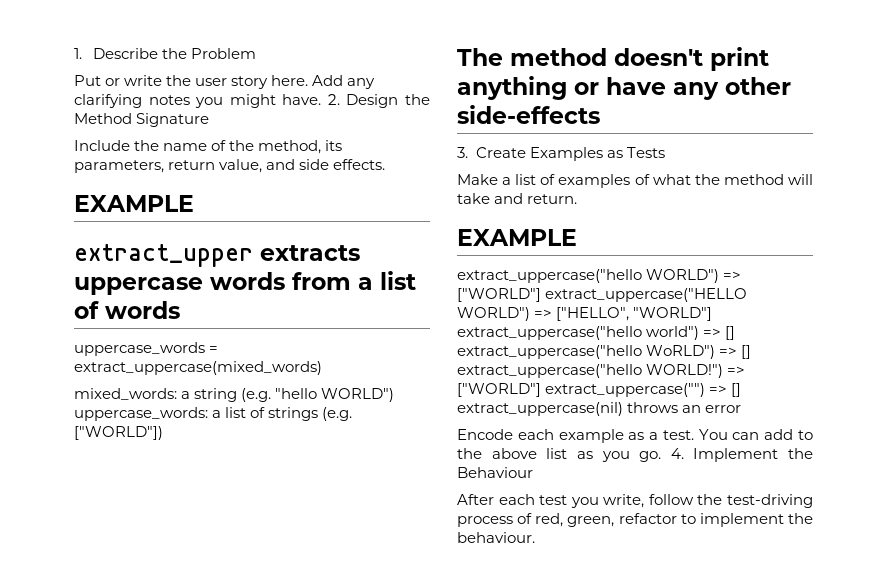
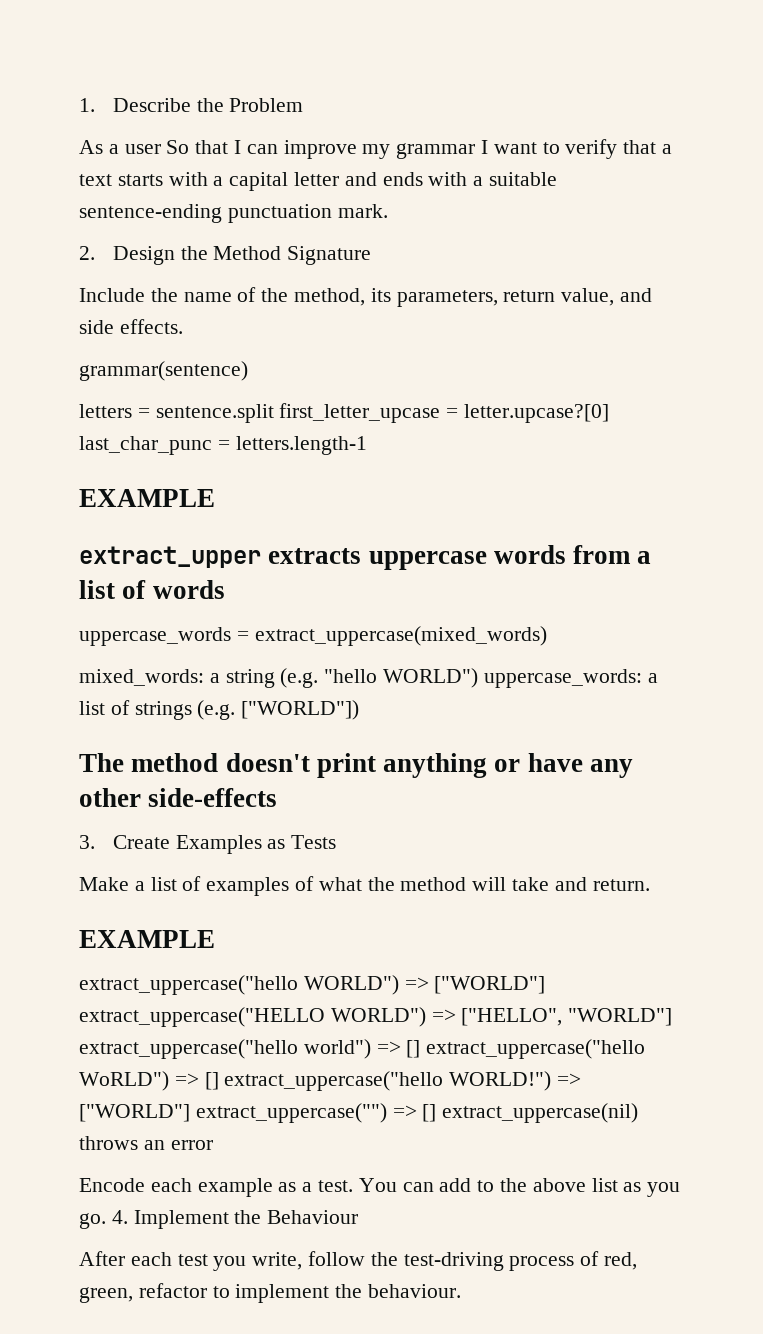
[74,75,376,89] [74,94,322,108] Put or write the user story here. Add any clarifying notes you might have. -> [79,139,673,159] [79,172,558,191] [79,204,388,223] As a user So that I can improve my grammar I want to verify that a text starts with a capital letter and ends with a suitable sentence-ending punctuation mark. //
(386, 164) none -> [79,361,248,381] [79,403,610,423] [79,436,367,455] // grammar(sentence) // letters = sentence.split first_letter_upcase = letter.upcase?[0] last_char_punc = letters.length-1

